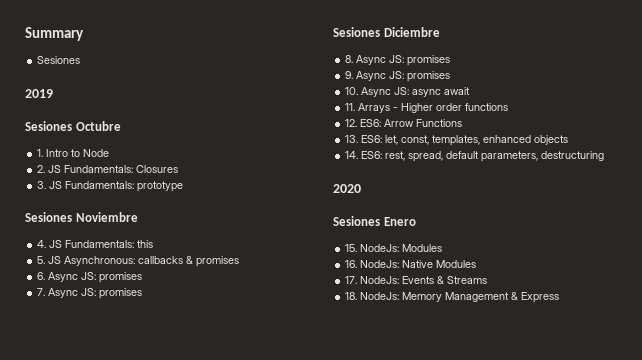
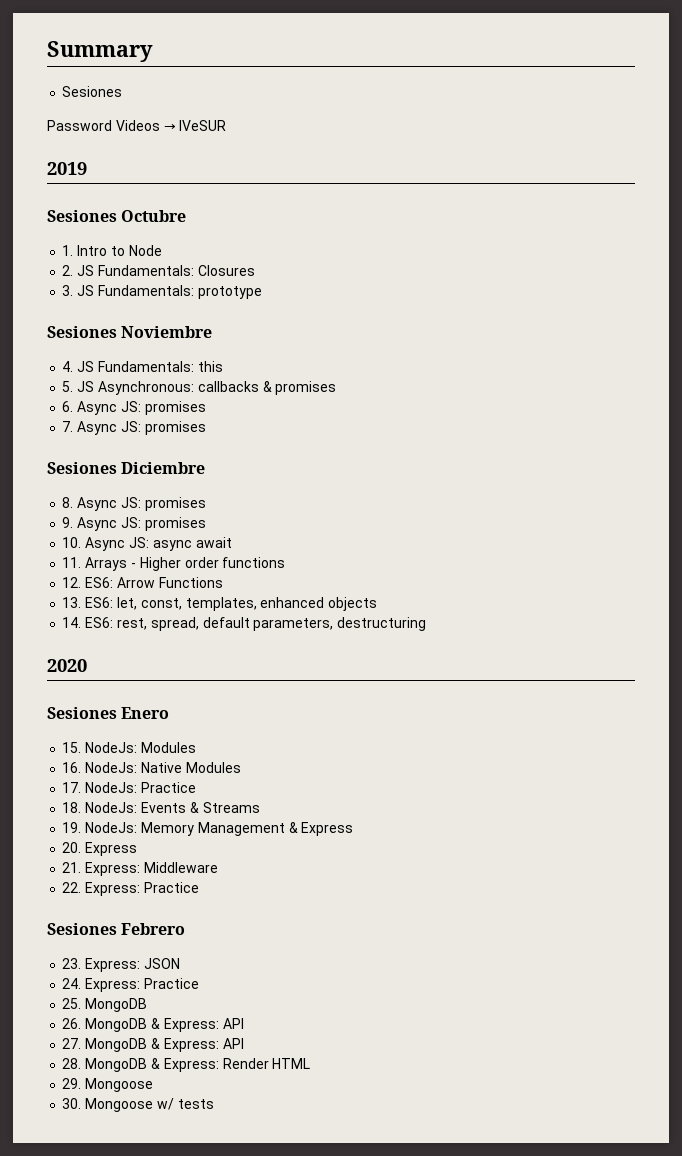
(81, 60) none -> [47,120,227,131] // Password Videos → IVeSUR
(400, 280) none -> [140,782,196,793] [62,802,138,813] Practice // 18. NodeJs:
[345,292,358,300] 18. -> [62,822,82,833] 19.
(560, 297) none -> [62,842,138,856] [62,862,218,876] [62,882,199,896] [47,923,186,935] [62,958,180,972] [62,978,199,992] [62,998,148,1012] [62,1018,244,1032] [62,1038,244,1052] [62,1058,311,1072] [62,1078,154,1092] [62,1098,214,1112] // 20. Express // 21. Express: Middleware // 22. Express: Practice // Sesiones Febrero // 23. Express: JSON // 24. Express: Practice // 25. MongoDB // 26. MongoDB & Express: API // 27. MongoDB & Express: API // 28. MongoDB & Express: Render HTML // 29. Mongoose // 30. Mongoose w/ tests

